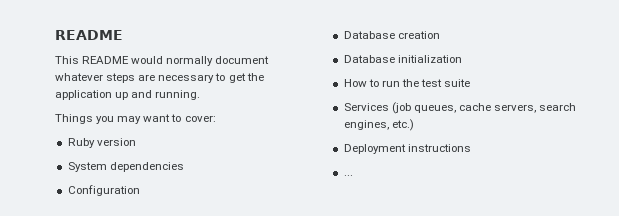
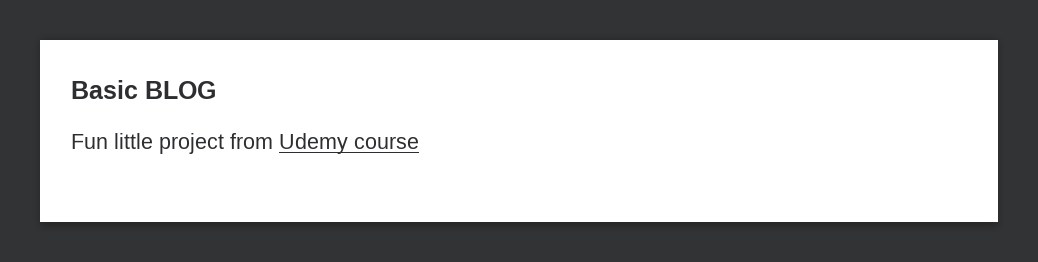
[55,30,123,40] [55,56,270,66] [55,73,264,83] [55,90,201,100] [55,114,216,124] [67,138,136,148] [67,162,184,172] [67,185,140,196] [343,31,440,39] [343,55,462,63] [343,79,471,87] [343,102,577,114] [343,119,414,131] [343,144,471,154] [343,175,353,176] README // This README would normally document whatever steps are necessary to get the application up and running. // Things you may want to cover: // Ruby version // System dependencies // Configuration // Database creation // Database initialization // How to run the test suite // Services (job queues, cache servers, search engines, etc.) // Deployment instructions // ... -> [71,80,216,99] [71,133,419,154] Basic BLOG // Fun little project from Udemy course

